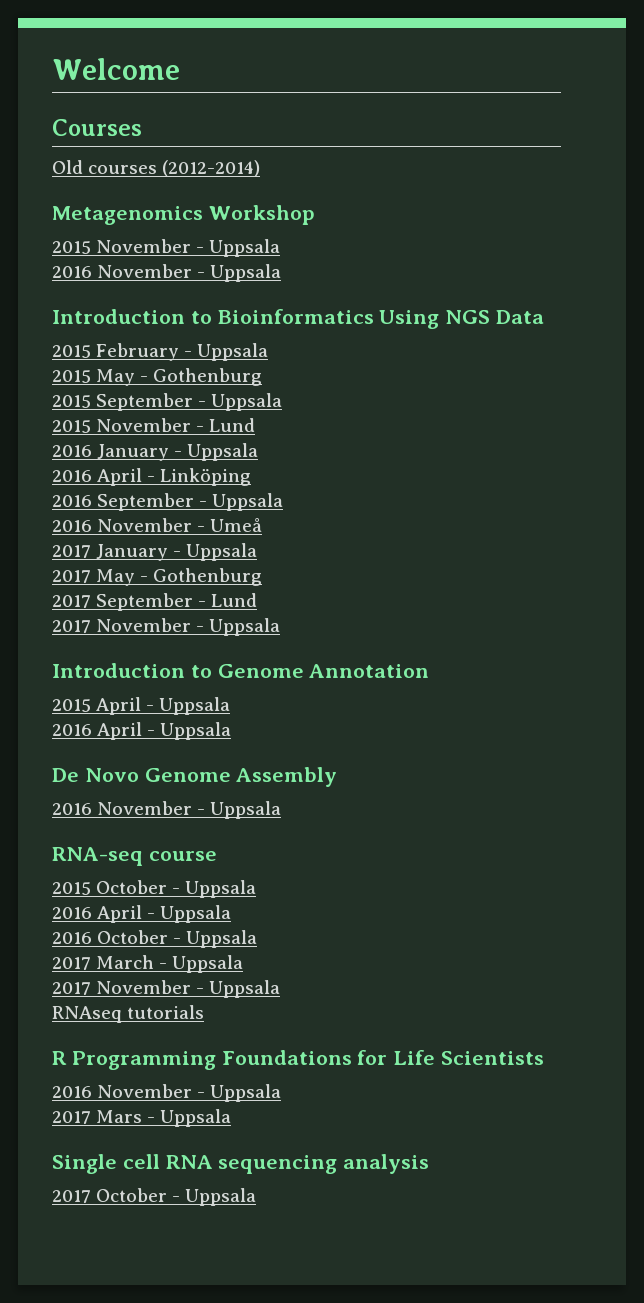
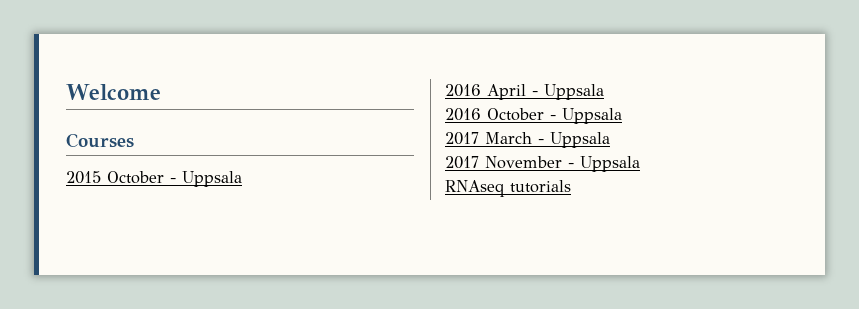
[52,160,261,177] [52,205,315,225] [52,239,281,257] [52,264,282,282] [52,309,545,329] [52,343,269,361] [52,368,263,386] [52,393,283,411] [52,418,256,433] [52,443,259,461] [52,468,252,486] [52,493,284,511] [52,518,263,532] [52,543,258,561] [52,568,263,586] [52,593,258,611] [52,618,281,636] [52,663,430,678] [52,697,231,715] [52,722,232,740] [52,767,338,787] [52,801,282,819] [52,847,217,866] // Old courses (2012-2014) // Metagenomics Workshop // 2015 November - Uppsala // 2016 November - Uppsala // Introduction to Bioinformatics Using NGS Data // 2015 February - Uppsala // 2015 May - Gothenburg // 2015 September - Uppsala // 2015 November - Lund // 2016 January - Uppsala // 2016 April - Linköping // 2016 September - Uppsala // 2016 November - Umeå // 2017 January - Uppsala // 2017 May - Gothenburg // 2017 September - Lund // 2017 November - Uppsala // Introduction to Genome Annotation // 2015 April - Uppsala // 2016 April - Uppsala // De Novo Genome Assembly // 2016 November - Uppsala // RNA-seq course -> (134, 140) none
[52,1050,545,1070] [52,1084,282,1102] [52,1109,232,1127] [52,1154,430,1174] [52,1188,257,1206] // R Programming Foundations for Life Scientists // 2016 November - Uppsala // 2017 Mars - Uppsala // Single cell RNA sequencing analysis // 2017 October - Uppsala -> (571, 186) none

